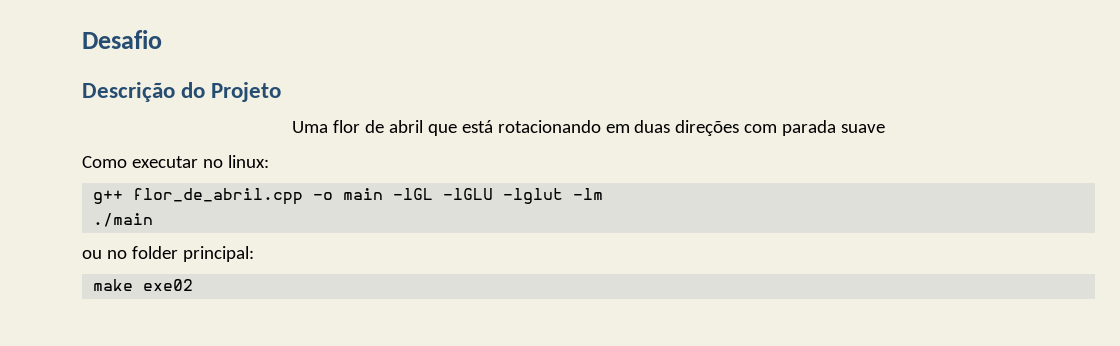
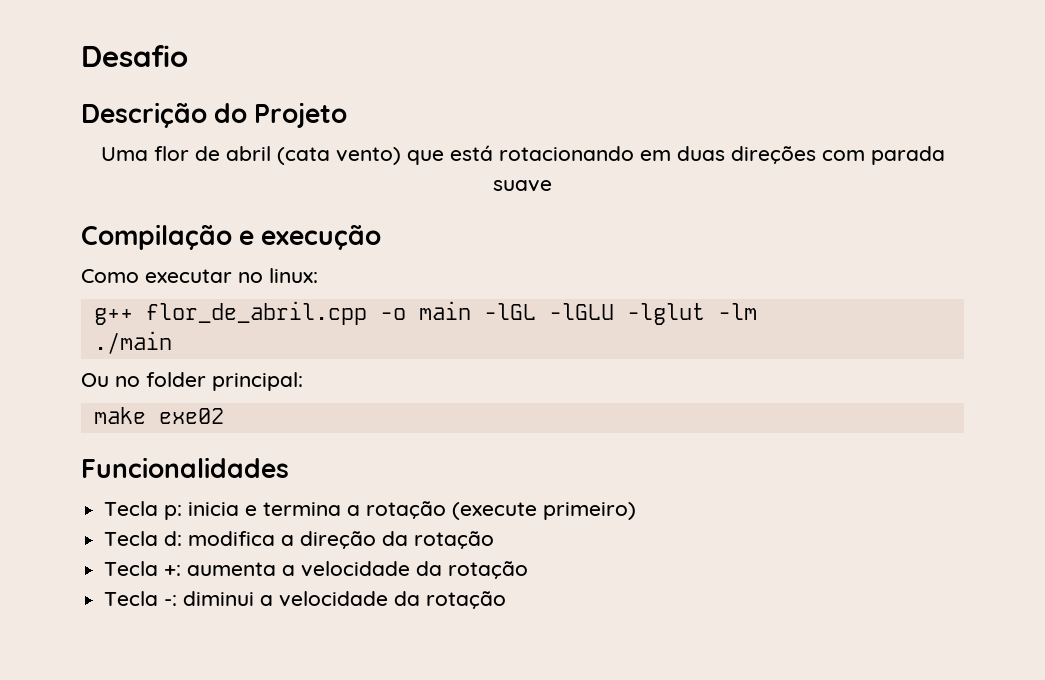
(423, 126) none -> [276,147,401,165] (cata vento)
(886, 128) none -> [81,224,382,250] // Compilação e execução
[82,250,102,259] ou -> [81,373,109,387] Ou
(194, 285) none -> [81,457,289,478] [104,501,637,520] [104,531,495,549] [104,561,529,579] [104,591,507,609] // Funcionalidades // Tecla p: inicia e termina a rotação (execute primeiro) // Tecla d: modifica a direção da rotação // Tecla +: aumenta a velocidade da rotação // Tecla -: diminui a velocidade da rotação

